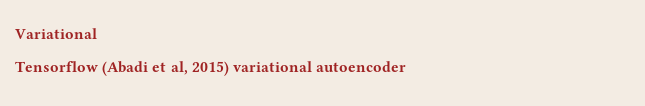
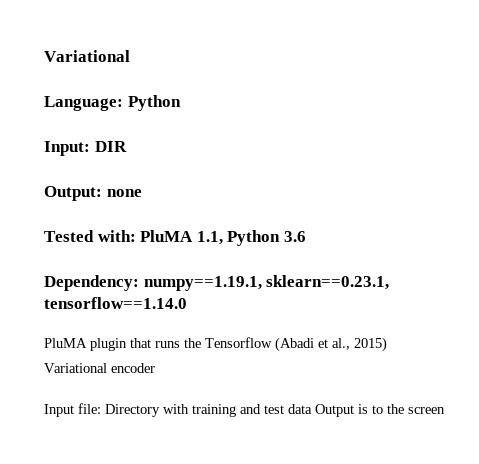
[15,61,407,76] Tensorflow (Abadi et al, 2015) variational autoencoder -> [44,95,181,111] [44,141,127,156] [44,186,142,201] [44,230,306,246] [44,275,390,291] [44,297,187,309] [44,337,387,352] [44,363,155,373] [44,403,445,417] Language: Python // Input: DIR // Output: none // Tested with: PluMA 1.1, Python 3.6 // Dependency: numpy==1.19.1, sklearn==0.23.1, tensorflow==1.14.0 // PluMA plugin that runs the Tensorflow (Abadi et al., 2015) Variational encoder // Input file: Directory with training and test data Output is to the screen

